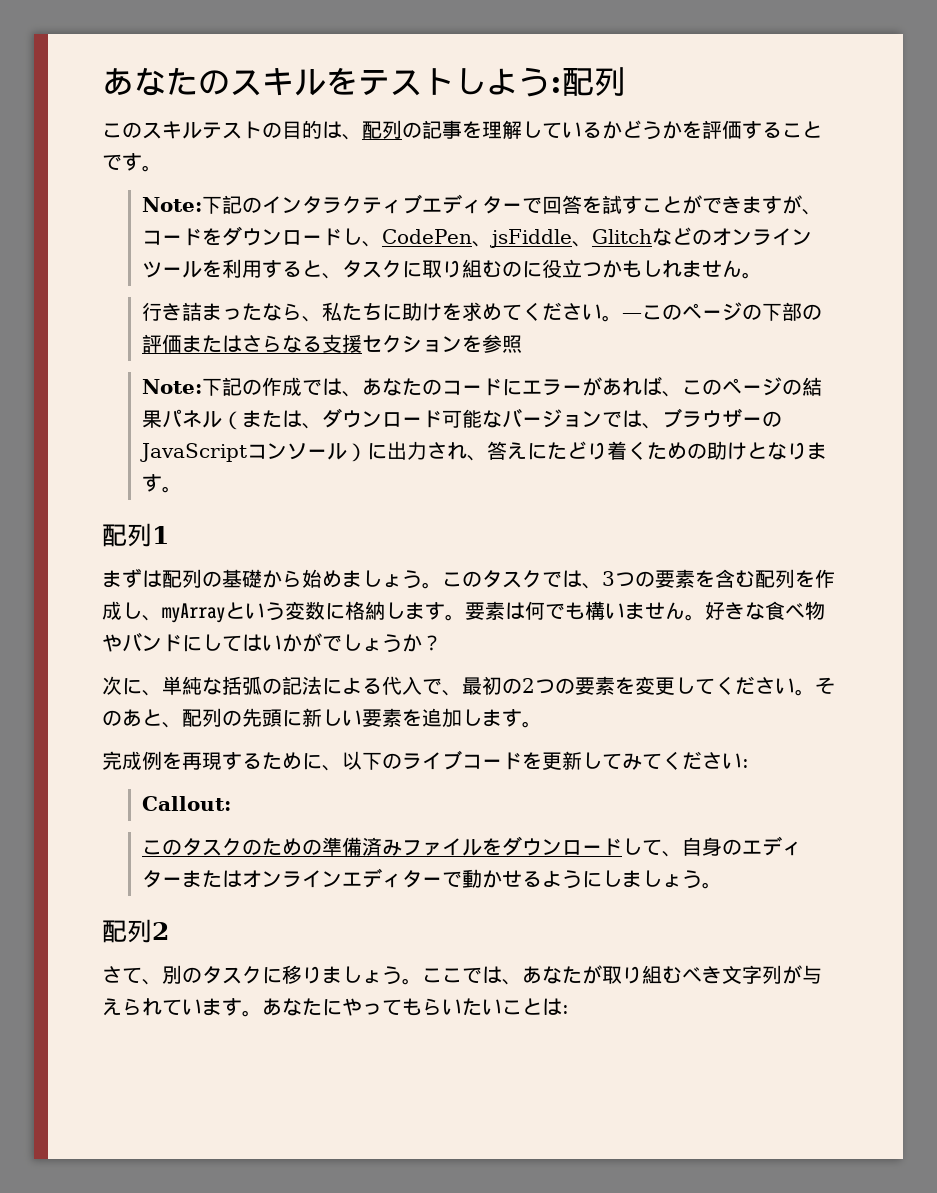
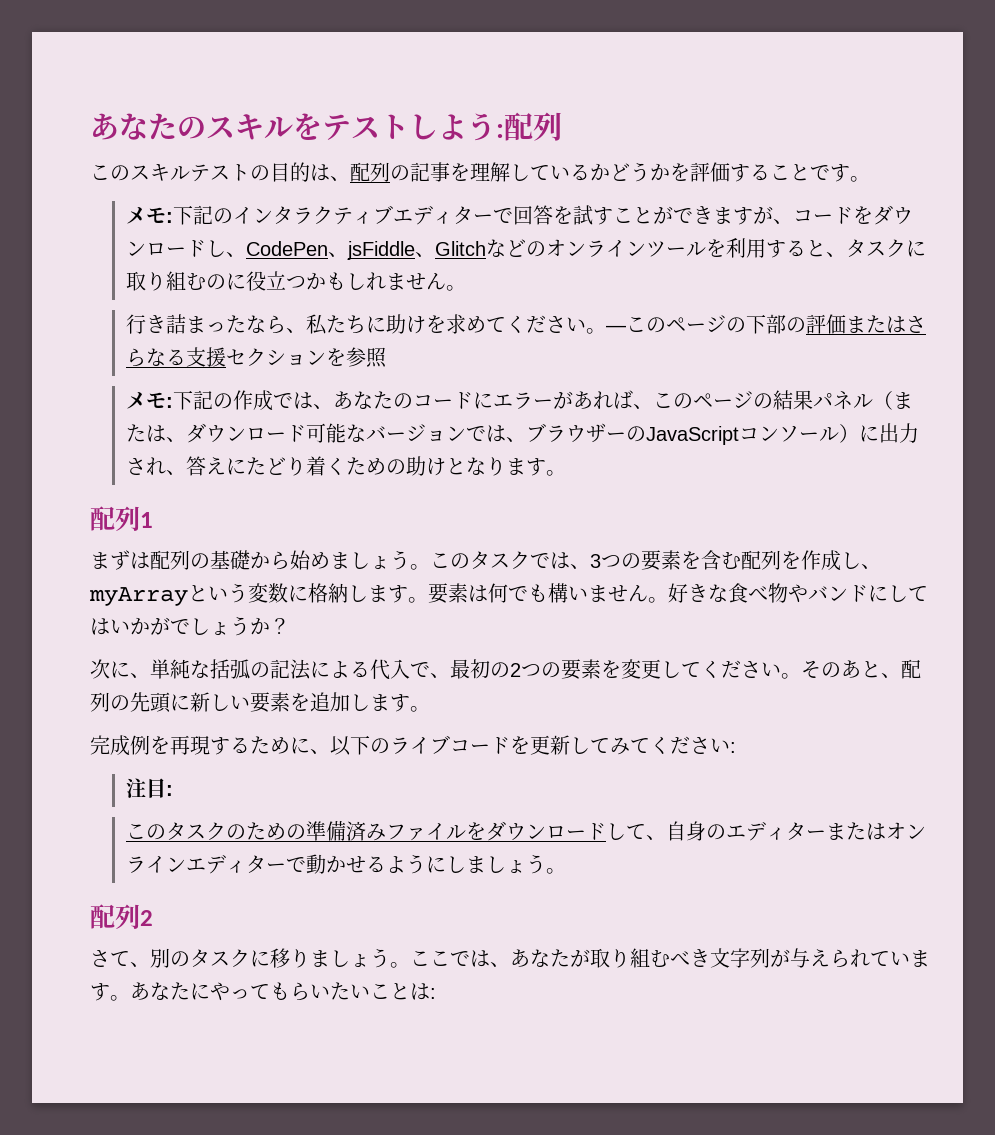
[141,197,202,212] Note: -> [126,207,174,224] メモ:
[141,379,202,394] Note: -> [126,392,174,409] メモ:
[141,796,231,811] Callout: -> [126,778,174,798] 注目:

